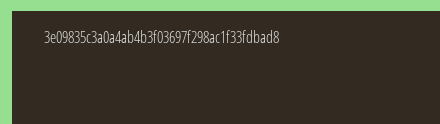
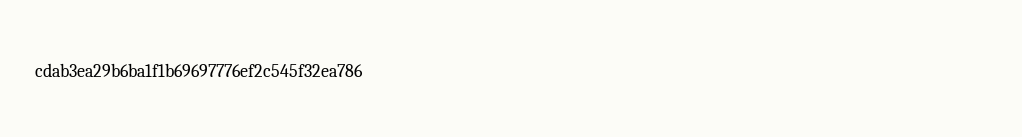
[44,30,279,43] 3e09835c3a0a4ab4b3f03697f298ac1f33fdbad8 -> [35,63,363,77] cdab3ea29b6ba1f1b69697776ef2c545f32ea786

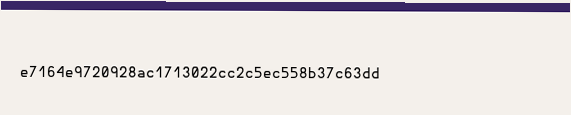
[35,63,363,77] cdab3ea29b6ba1f1b69697776ef2c545f32ea786 -> [19,65,380,79] e7164e9720928ac1713022cc2c5ec558b37c63dd

